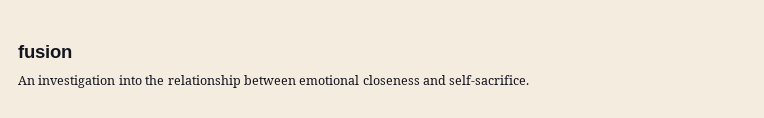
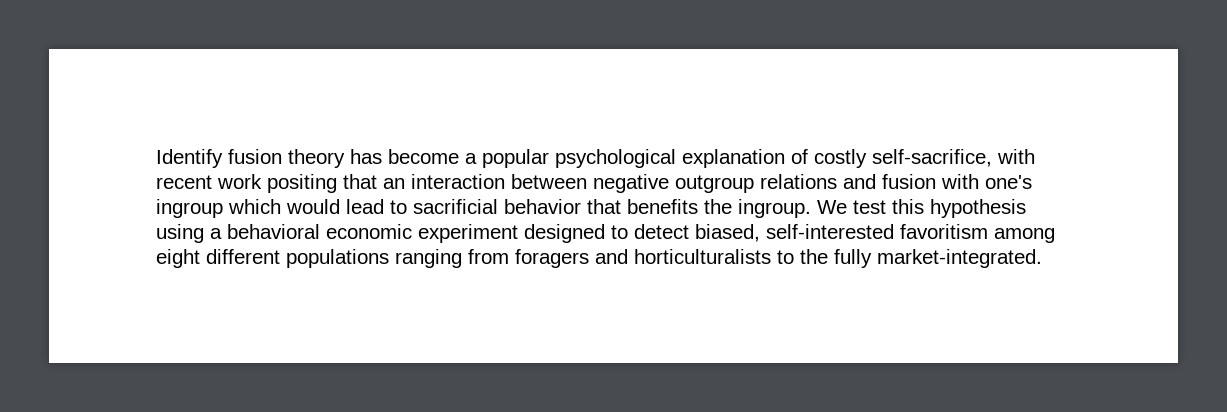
[18,45,72,58] [18,75,530,88] fusion // An investigation into the relationship between emotional closeness and self-sacrifice. -> [156,149,1035,168] [156,174,1032,193] [156,199,1026,218] [156,224,1055,243] [156,249,1042,268] Identify fusion theory has become a popular psychological explanation of costly self-sacrifice, with recent work positing that an interaction between negative outgroup relations and fusion with one's ingroup which would lead to sacrificial behavior that benefits the ingroup. We test this hypothesis using a behavioral economic experiment designed to detect biased, self-interested favoritism among eight different populations ranging from foragers and horticulturalists to the fully market-integrated.

